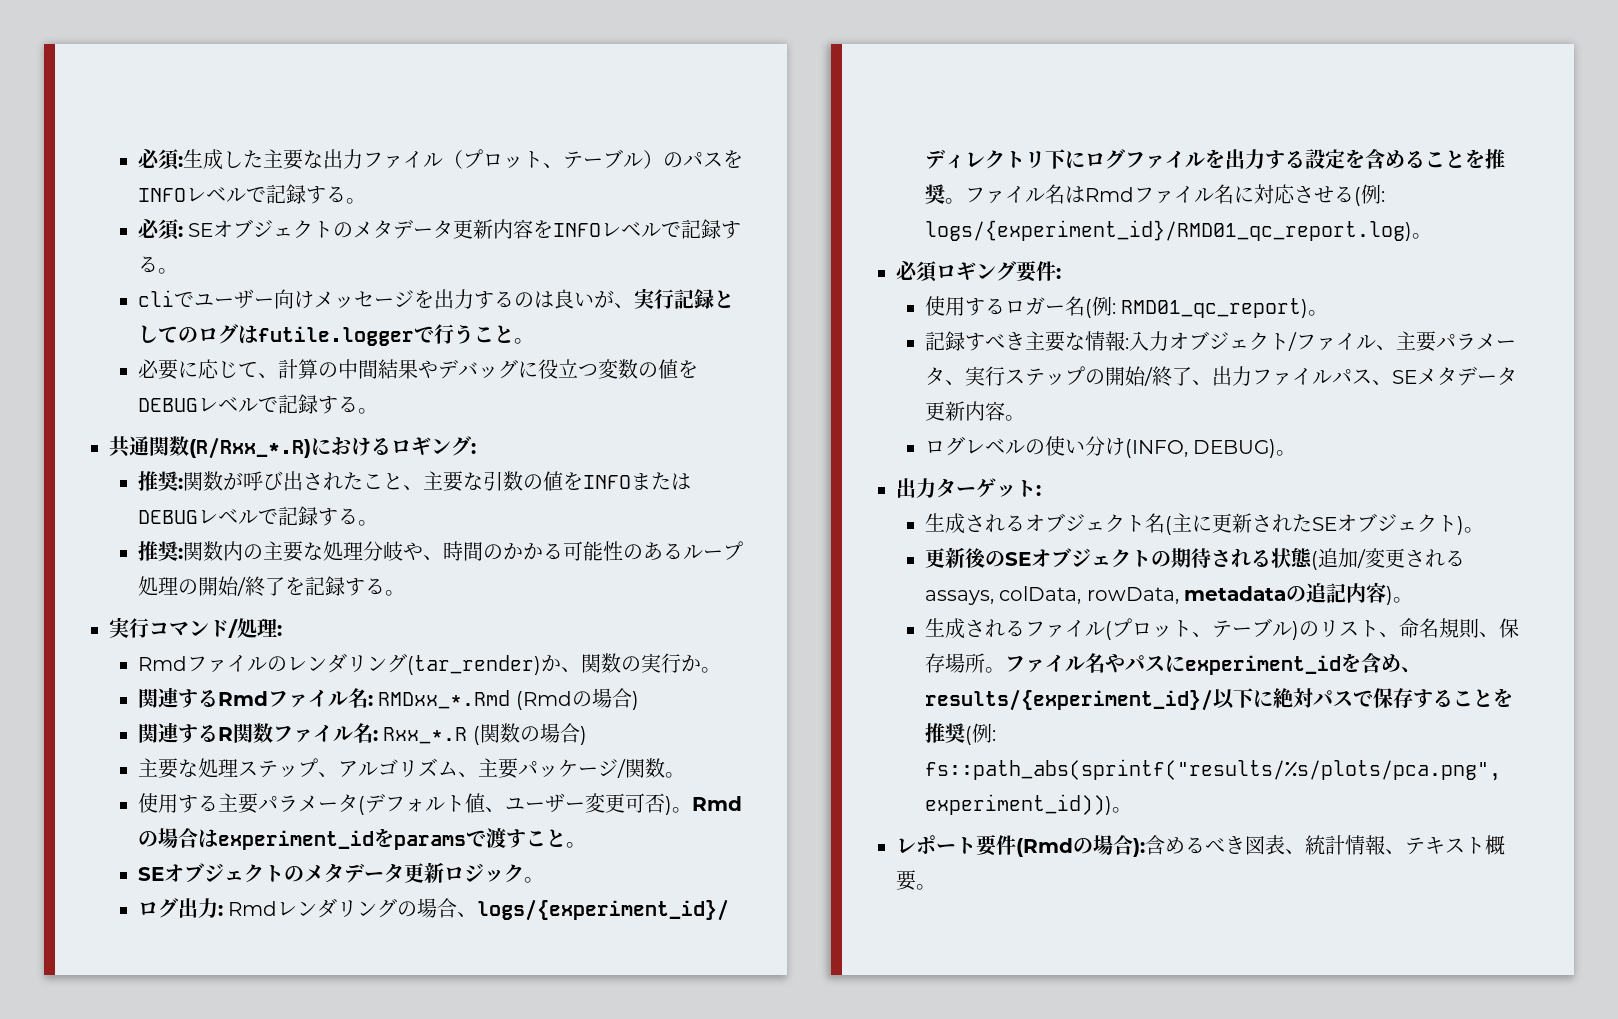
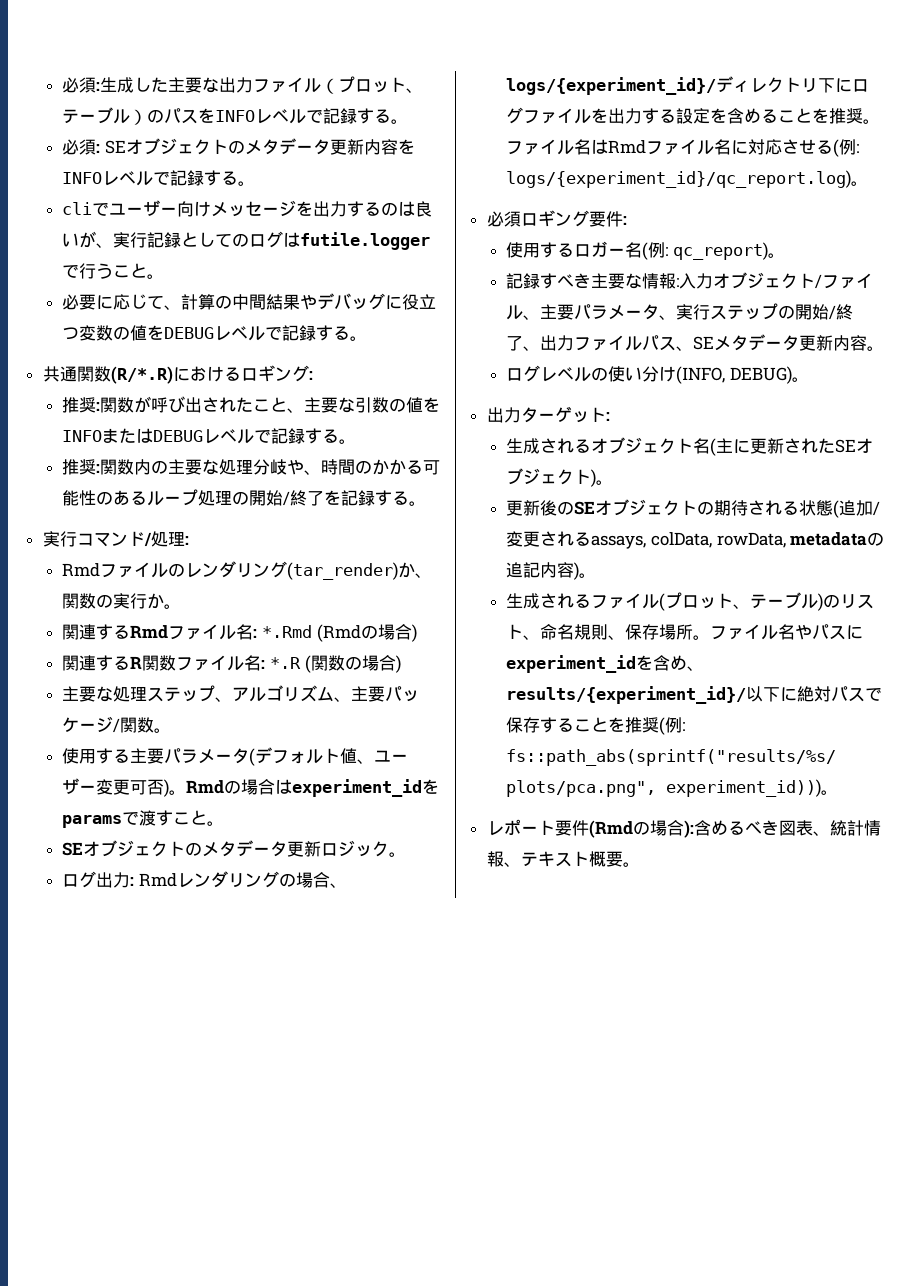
[189,437,311,459] (R/Rxx_*.R) -> [110,366,173,384] (R/*.R)
[378,690,511,709] RMDxx_*.Rmd -> [262,625,313,638] *.Rmd
[383,727,468,744] Rxx_*.R -> [270,657,302,669] *.R
[924,220,1412,241] logs/{experiment_id}/RMD01_qc_report.log) -> [506,170,852,188] logs/{experiment_id}/qc_report.log)
[1121,298,1309,318] RMD01_qc_report) -> [673,242,769,260] qc_report)

